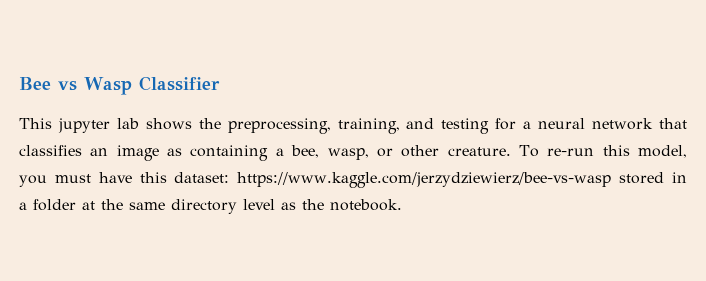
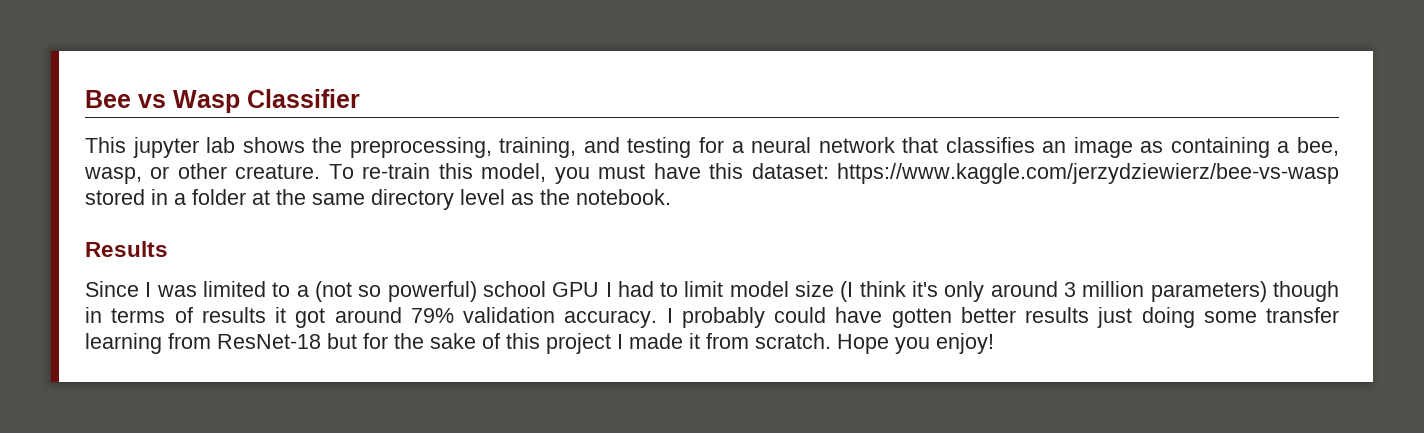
[547,148,595,156] re-run -> [362,163,431,179] re-train
(402, 205) none -> [85,241,168,257] [85,281,1340,302] [85,307,1339,328] [85,333,994,354] // Results // Since I was limited to a (not so powerful) school GPU I had to limit model size (I think it's only around 3 million parameters) though in terms of results it got around 79% validation accuracy. I probably could have gotten better results just doing some transfer learning from ResNet-18 but for the sake of this project I made it from scratch. Hope you enjoy!

